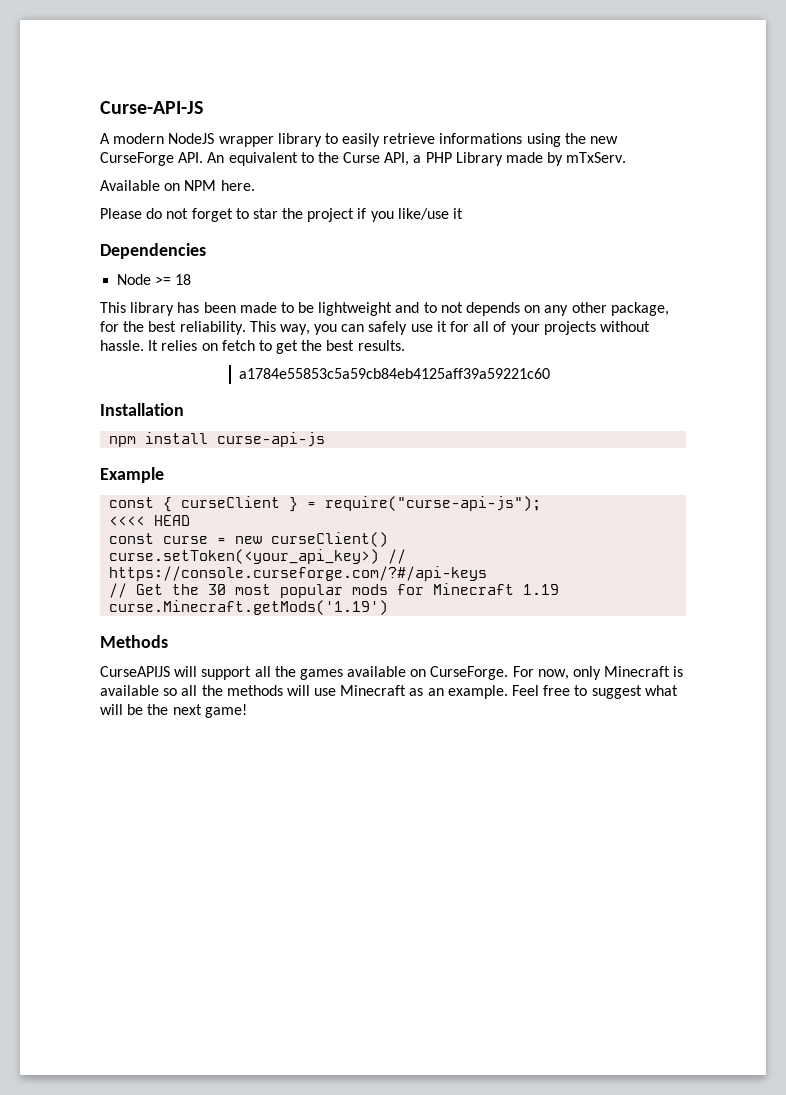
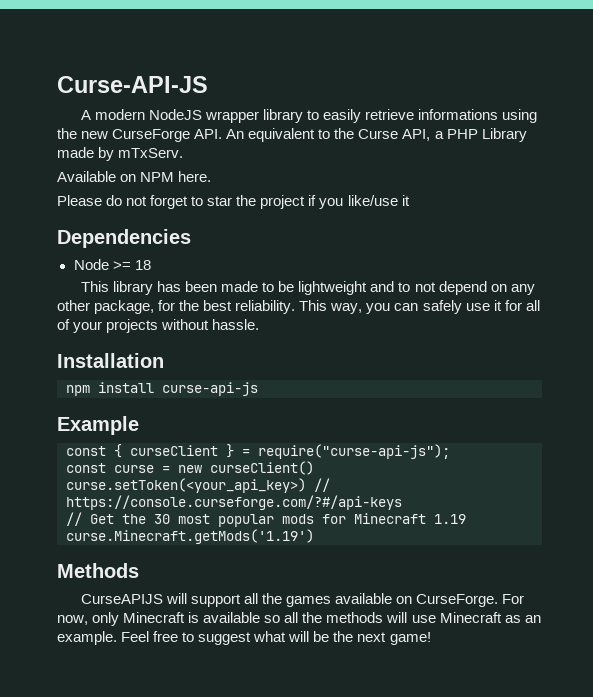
[466,302,521,316] depends -> [438,281,487,295] depend
[148,340,405,354] [239,368,551,379] It relies on fetch to get the best results. // a1784e55853c5a59cb84eb4125aff39a59221c60 -> (260, 324) none
[109,515,191,526] // <<<< HEAD -> (450, 451) none

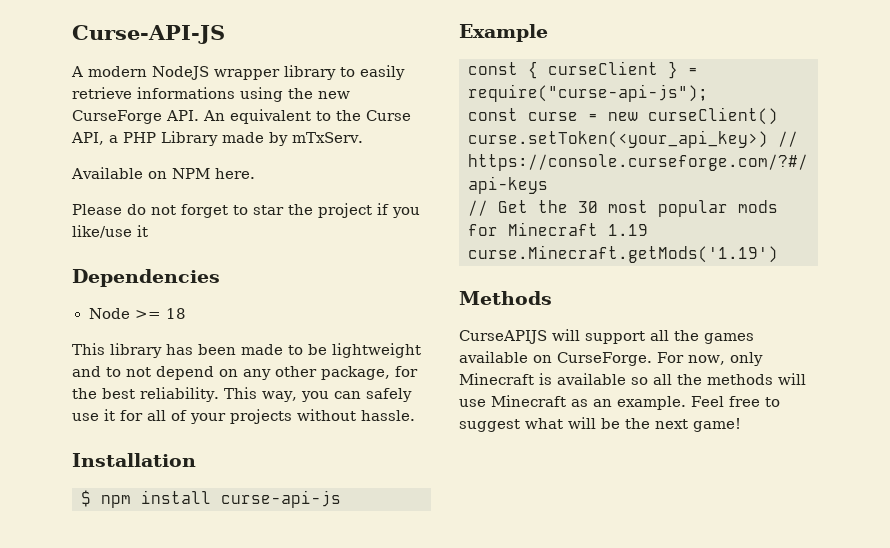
(164, 360) none -> [81,490,91,507] $

